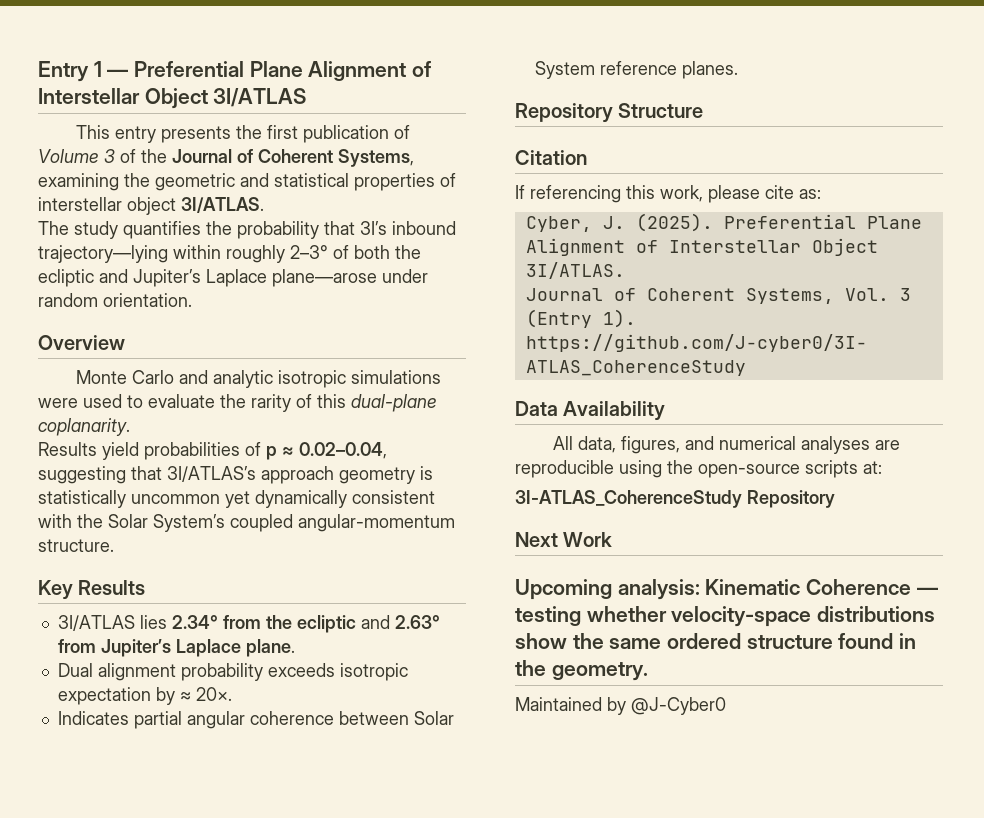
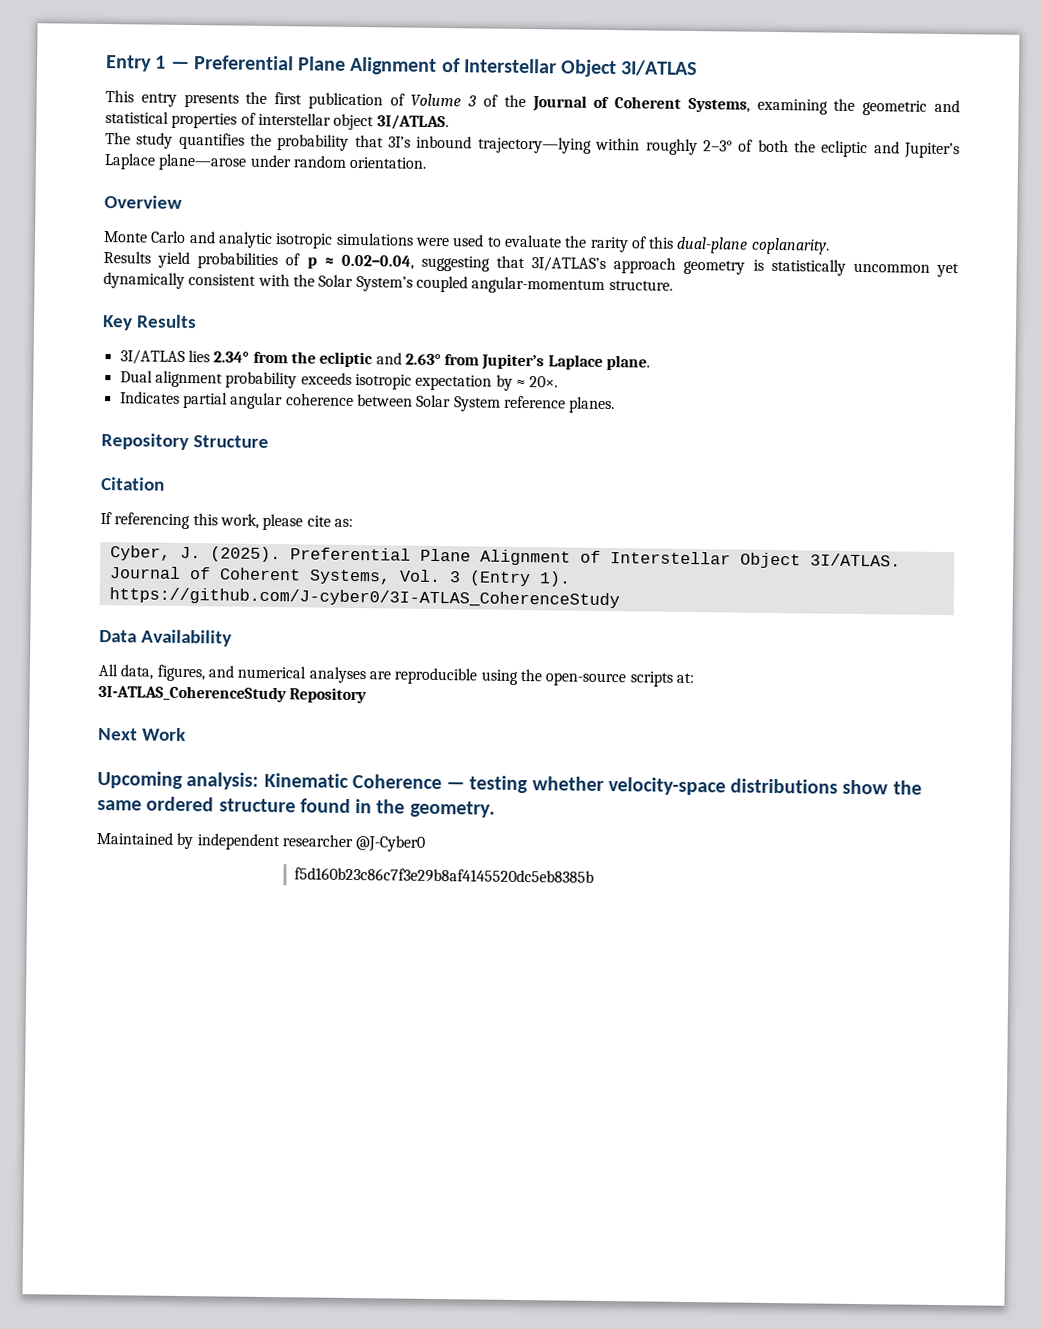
(626, 706) none -> [196,833,353,851] independent researcher
(726, 706) none -> [294,867,595,884] // f5d160b23c86c7f3e29b8af4145520dc5eb8385b

